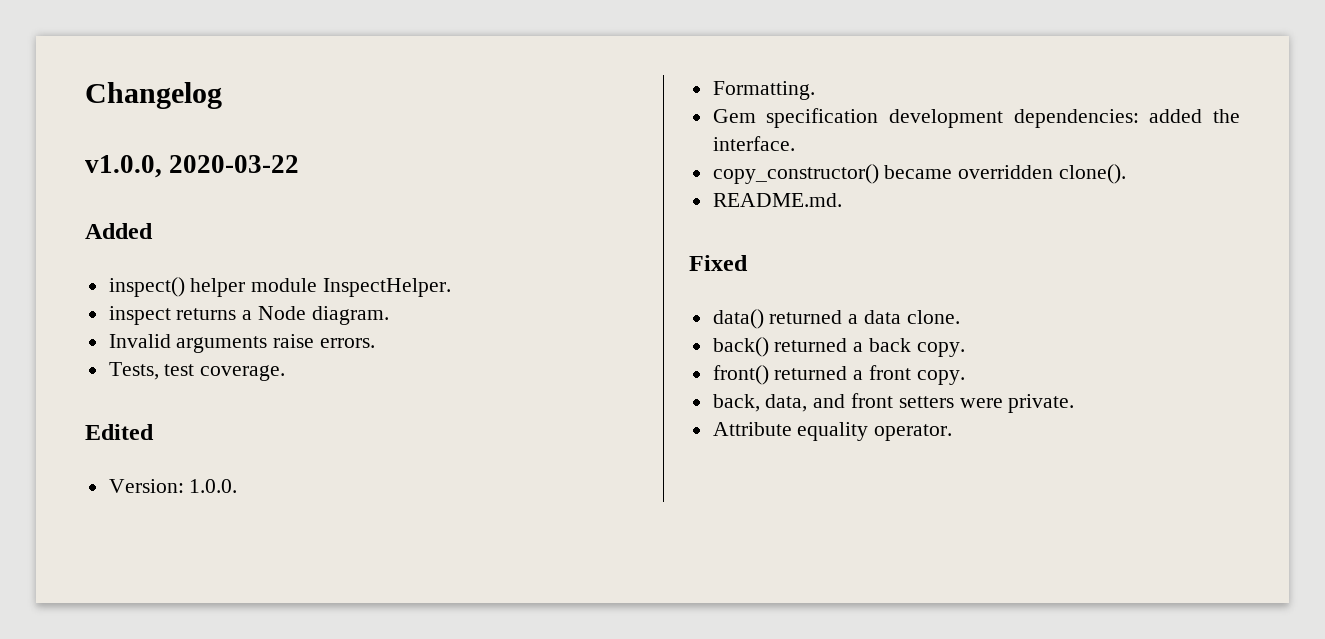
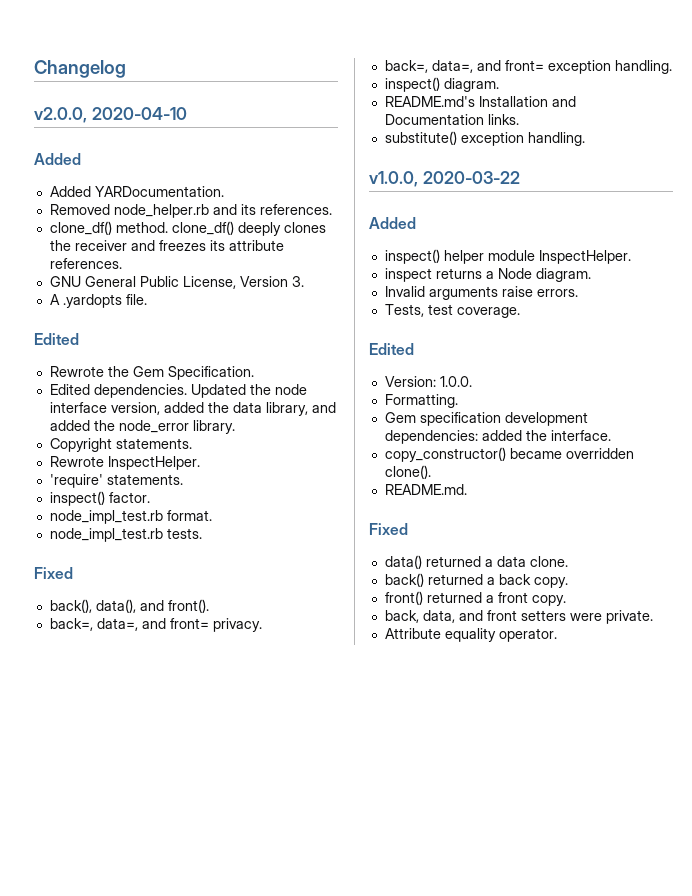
(222, 95) none -> [34,107,187,123] [34,153,81,165] [49,186,224,197] [49,204,332,218] [49,221,326,236] [49,240,284,251] [49,258,122,269] [49,276,304,289] [49,294,147,308] [34,333,79,345] [49,366,254,380] [49,384,307,398] [49,402,336,416] [49,420,235,434] [49,438,192,452] [49,456,200,470] [49,474,183,488] [49,491,150,506] [49,510,212,524] [49,528,202,542] [34,567,73,579] [49,599,209,613] [49,618,262,632] [384,60,672,74] [384,77,499,92] [384,96,576,107] [384,114,519,125] [384,131,585,146] // v2.0.0, 2020-04-10 // Added // Added YARDocumentation. // Removed node_helper.rb and its references. // clone_df() method. clone_df() deeply clones the receiver and freezes its attribute references. // GNU General Public License, Version 3. // A .yardopts file. // Edited // Rewrote the Gem Specification. // Edited dependencies. Updated the node interface version, added the data library, and added the node_error library. // Copyright statements. // Rewrote InspectHelper. // 'require' statements. // inspect() factor. // node_impl_test.rb format. // node_impl_test.rb tests. // Fixed // back(), data(), and front(). // back=, data=, and front= privacy. // back=, data=, and front= exception handling. // inspect() diagram. // README.md's Installation and Documentation links. // substitute() exception handling.

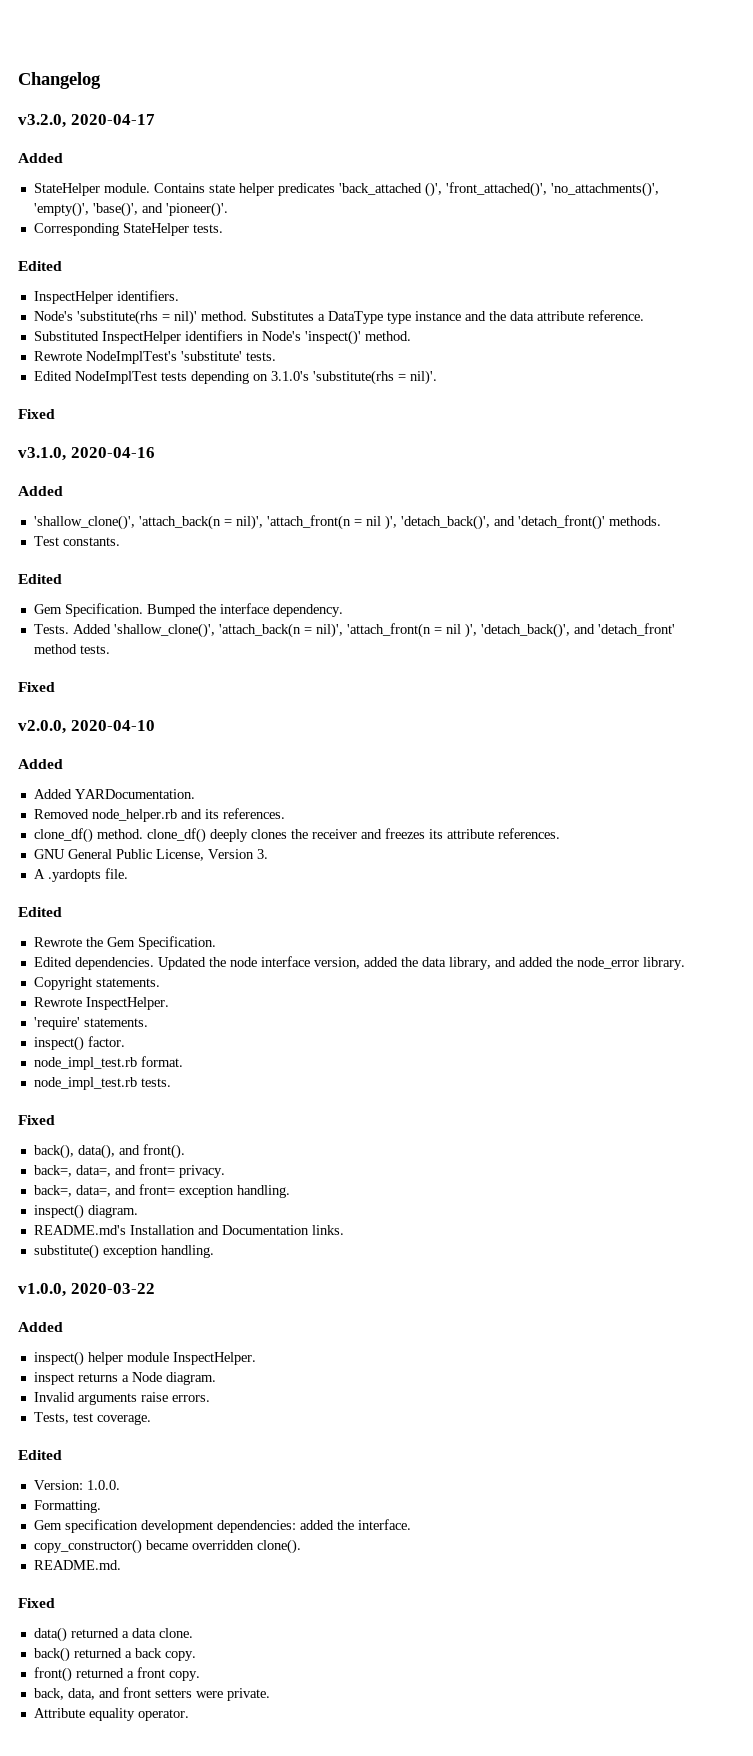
(126, 69) none -> [18,114,155,128] [18,153,63,163] [33,182,659,197] [33,202,228,217] [33,223,223,236] [18,261,62,271] [33,290,179,304] [33,310,644,325] [33,330,411,345] [33,351,276,364] [33,370,437,385] [18,409,55,419] [18,447,155,461] [18,486,63,496] [33,515,661,530] [33,536,120,546] [18,574,62,584] [33,603,343,617] [33,623,675,638] [33,644,110,654] [18,682,55,692] // v3.2.0, 2020-04-17 // Added // StateHelper module. Contains state helper predicates 'back_attached ()', 'front_attached()', 'no_attachments()', 'empty()', 'base()', and 'pioneer()'. // Corresponding StateHelper tests. // Edited // InspectHelper identifiers. // Node's 'substitute(rhs = nil)' method. Substitutes a DataType type instance and the data attribute reference. // Substituted InspectHelper identifiers in Node's 'inspect()' method. // Rewrote NodeImplTest's 'substitute' tests. // Edited NodeImplTest tests depending on 3.1.0's 'substitute(rhs = nil)'. // Fixed // v3.1.0, 2020-04-16 // Added // 'shallow_clone()', 'attach_back(n = nil)', 'attach_front(n = nil )', 'detach_back()', and 'detach_front()' methods. // Test constants. // Edited // Gem Specification. Bumped the interface dependency. // Tests. Added 'shallow_clone()', 'attach_back(n = nil)', 'attach_front(n = nil )', 'detach_back()', and 'detach_front' method tests. // Fixed

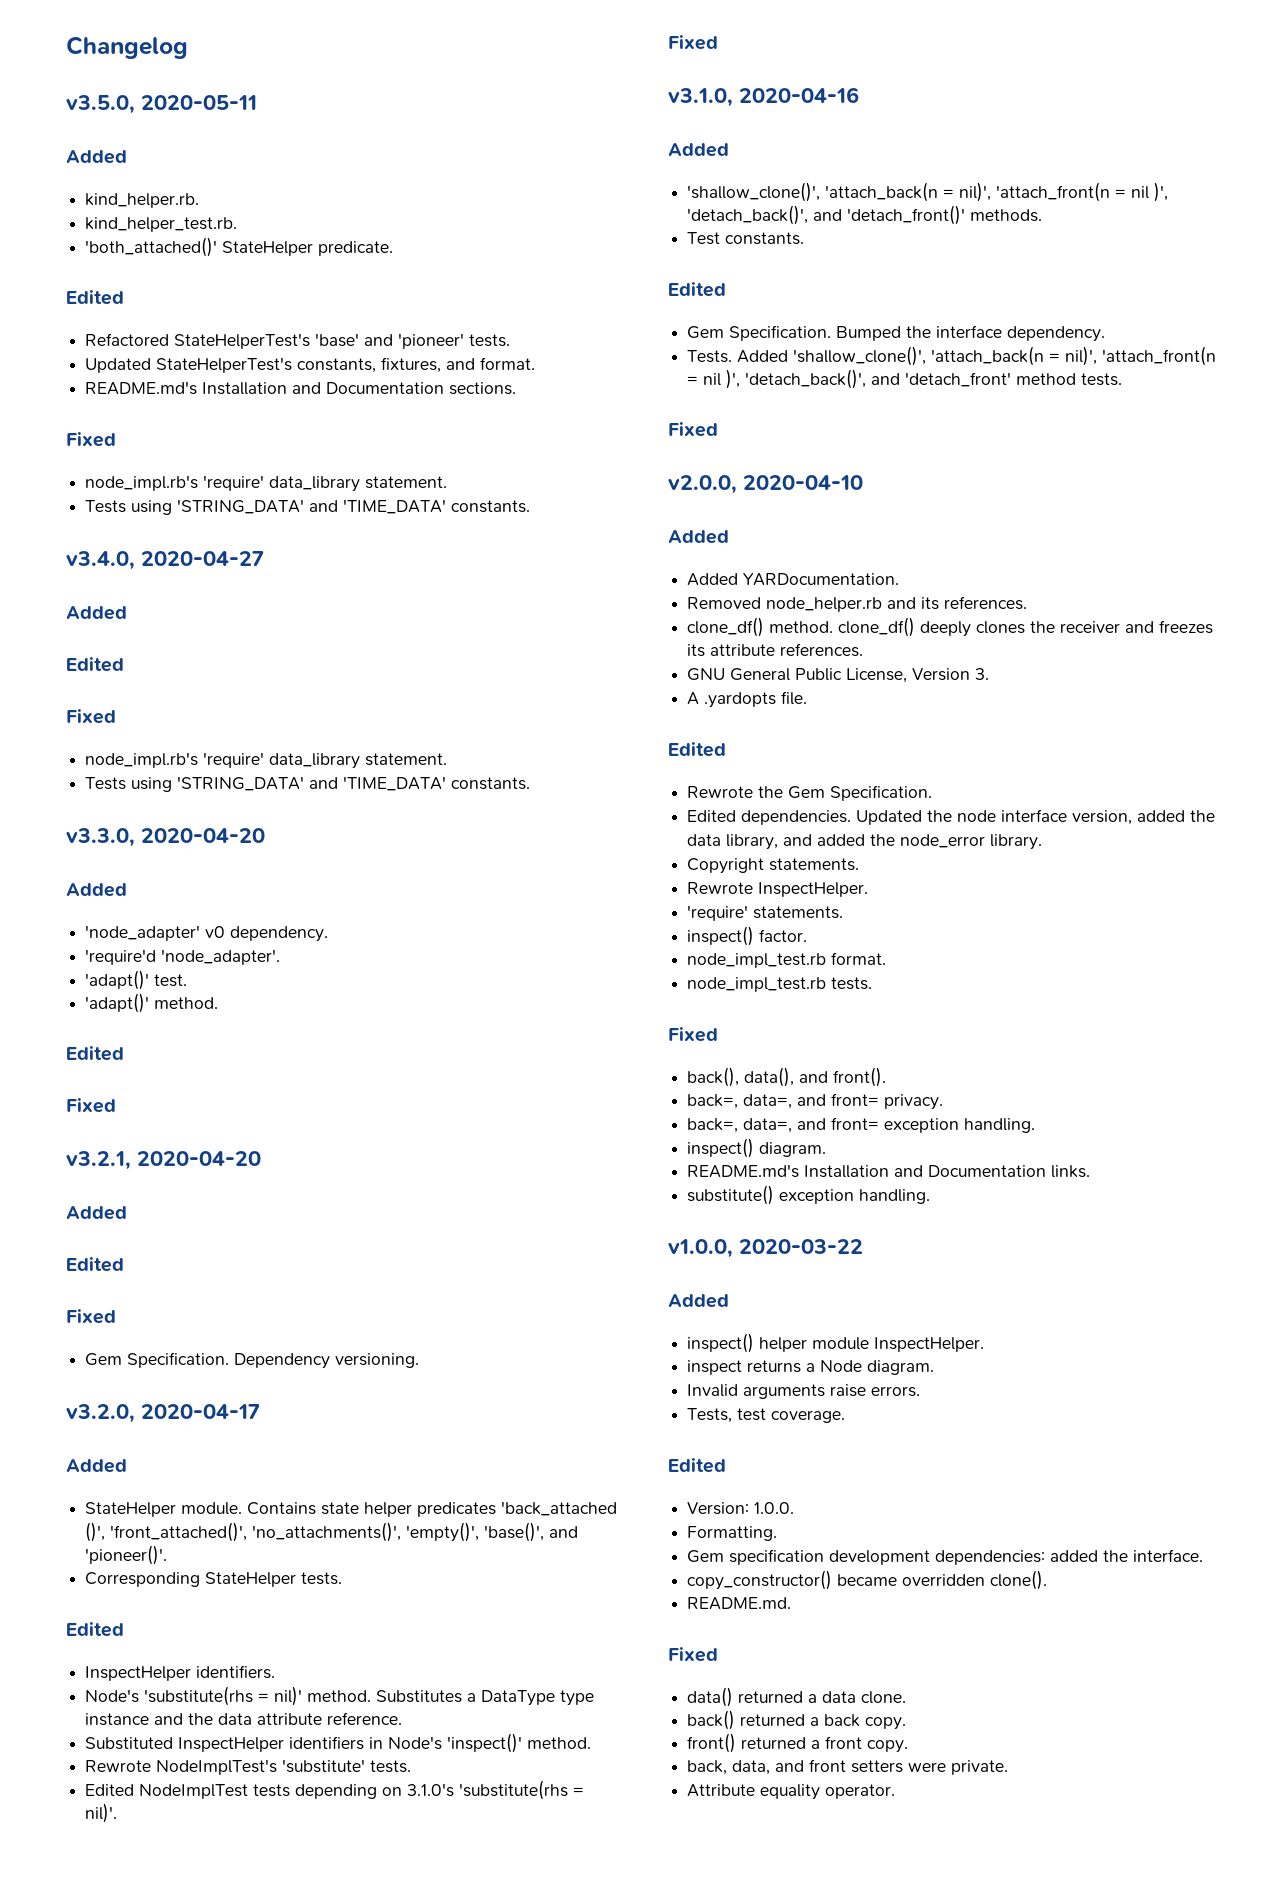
(101, 80) none -> [66,95,257,114] [66,150,127,164] [85,193,200,208] [85,217,238,232] [85,237,394,257] [66,290,124,305] [85,333,511,349] [85,357,536,373] [85,381,517,395] [66,432,116,447] [85,475,448,492] [85,499,531,515] [66,551,264,570] [66,606,127,620] [66,657,124,672] [66,709,116,724] [85,752,448,769] [85,776,531,792] [66,828,265,847] [66,883,127,897] [85,925,329,942] [85,949,281,965] [85,970,188,990] [85,993,219,1013] [66,1046,124,1061] [66,1098,116,1113] [66,1151,261,1170] [66,1206,127,1220] [66,1257,124,1272] [66,1309,116,1324] [85,1352,420,1369] // v3.5.0, 2020-05-11 // Added // kind_helper.rb. // kind_helper_test.rb. // 'both_attached()' StateHelper predicate. // Edited // Refactored StateHelperTest's 'base' and 'pioneer' tests. // Updated StateHelperTest's constants, fixtures, and format. // README.md's Installation and Documentation sections. // Fixed // node_impl.rb's 'require' data_library statement. // Tests using 'STRING_DATA' and 'TIME_DATA' constants. // v3.4.0, 2020-04-27 // Added // Edited // Fixed // node_impl.rb's 'require' data_library statement. // Tests using 'STRING_DATA' and 'TIME_DATA' constants. // v3.3.0, 2020-04-20 // Added // 'node_adapter' v0 dependency. // 'require'd 'node_adapter'. // 'adapt()' test. // 'adapt()' method. // Edited // Fixed // v3.2.1, 2020-04-20 // Added // Edited // Fixed // Gem Specification. Dependency versioning.

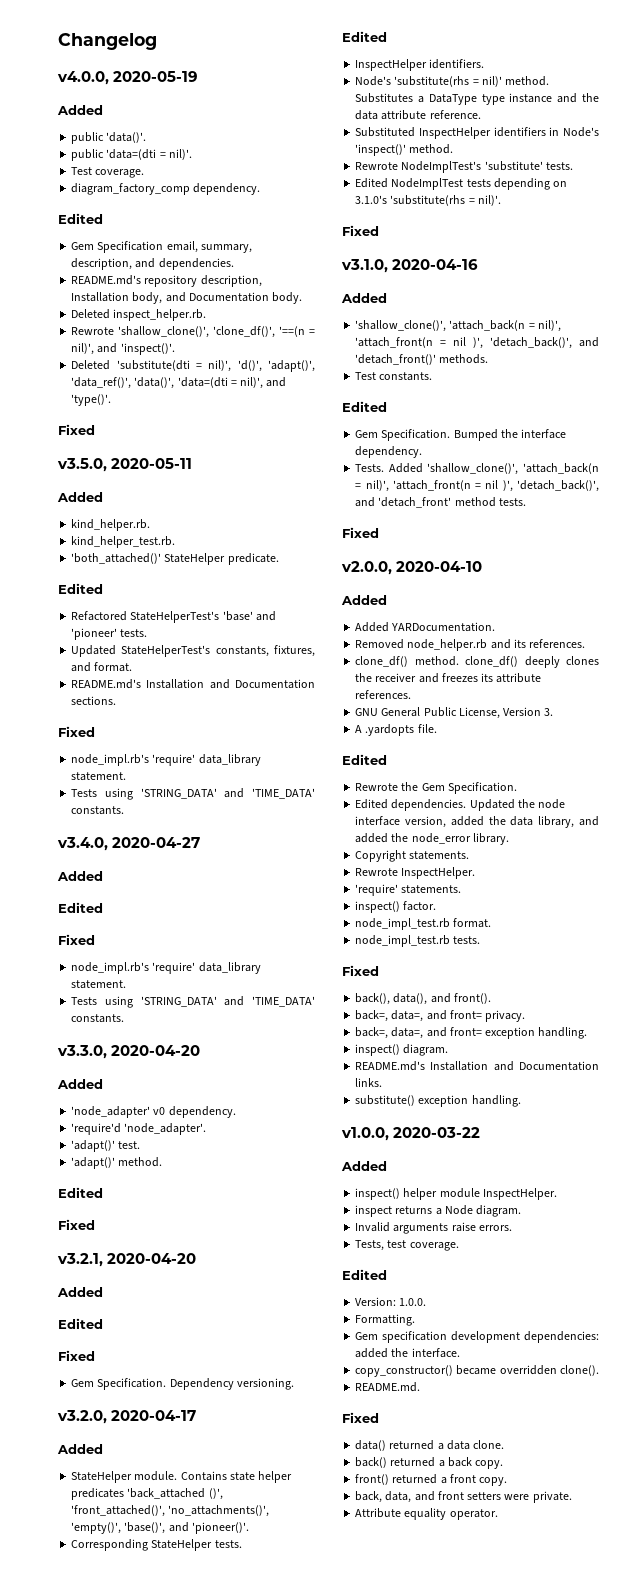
(188, 47) none -> [57,71,199,85] [57,105,103,115] [71,132,147,144] [71,149,192,161] [71,167,145,178] [71,183,261,195] [58,213,103,224] [71,241,252,253] [71,258,234,270] [71,275,262,287] [71,292,303,304] [71,309,207,321] [71,326,316,338] [71,343,175,355] [71,360,316,372] [71,377,287,389] [71,394,112,406] [58,424,95,435] // v4.0.0, 2020-05-19 // Added // public 'data()'. // public 'data=(dti = nil)'. // Test coverage. // diagram_factory_comp dependency. // Edited // Gem Specification email, summary, description, and dependencies. // README.md's repository description, Installation body, and Documentation body. // Deleted inspect_helper.rb. // Rewrote 'shallow_clone()', 'clone_df()', '==(n = nil)', and 'inspect()'. // Deleted 'substitute(dti = nil)', 'd()', 'adapt()', 'data_ref()', 'data()', 'data=(dti = nil)', and 'type()'. // Fixed

